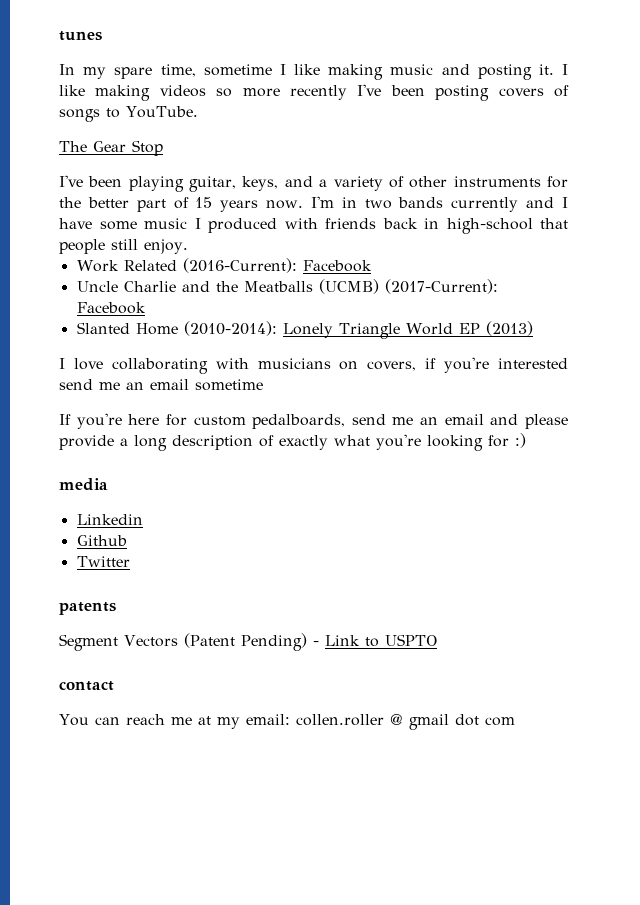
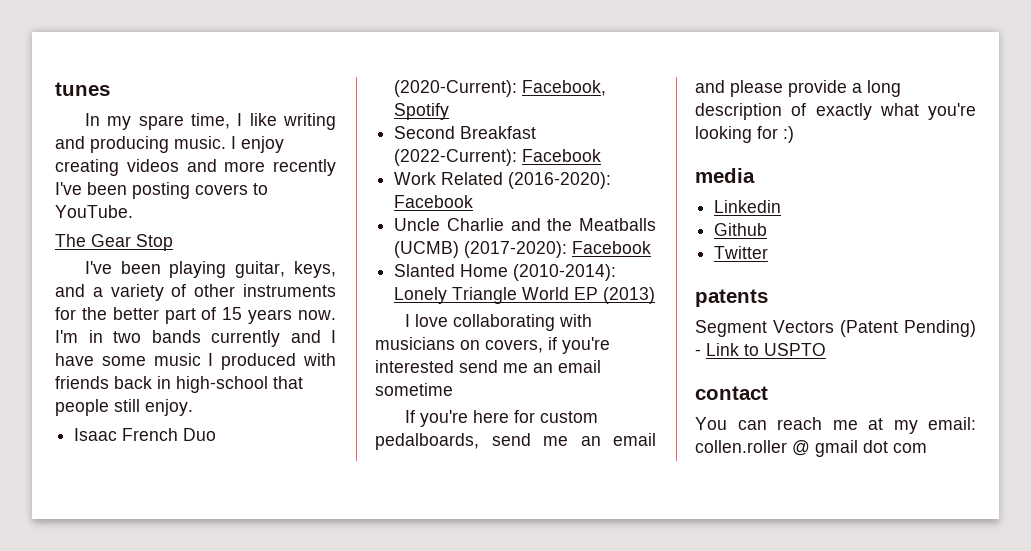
[203,64,569,80] [59,85,233,101] sometime I like making music and posting it. I like making videos so -> [237,113,337,130] [55,136,284,153] [55,159,217,176] I like writing and producing music. I enjoy creating videos and
[553,85,569,97] [59,109,100,122] of songs -> (248, 189) none
(188, 246) none -> [74,428,217,441] [394,80,607,97] [394,103,450,120] [394,126,537,139] [394,149,602,166] // Isaac French Duo (2020-Current): Facebook, Spotify // Second Breakfast (2022-Current): Facebook
[182,258,297,273] (2016-Current): -> [508,172,612,189] (2016-2020):
[384,279,498,294] (2017-Current): -> [464,241,568,258] (2017-2020):

